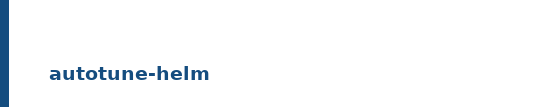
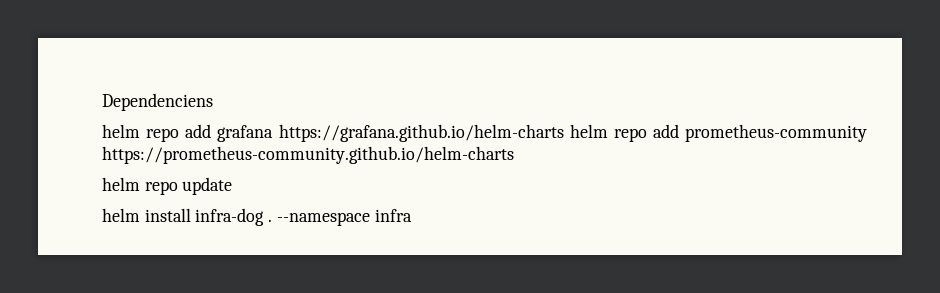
[49,66,210,80] autotune-helm -> [102,93,213,111] [102,124,867,142] [102,146,514,164] [102,177,233,195] [102,208,412,226] Dependenciens // helm repo add grafana https://grafana.github.io/helm-charts helm repo add prometheus-community https://prometheus-community.github.io/helm-charts // helm repo update // helm install infra-dog . --namespace infra

